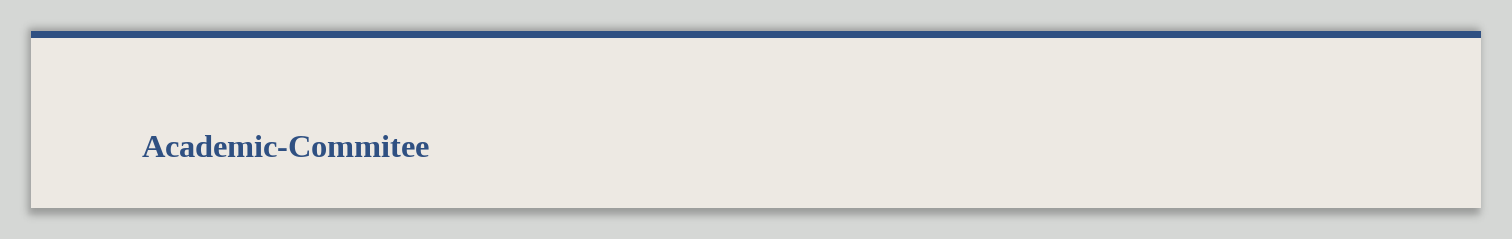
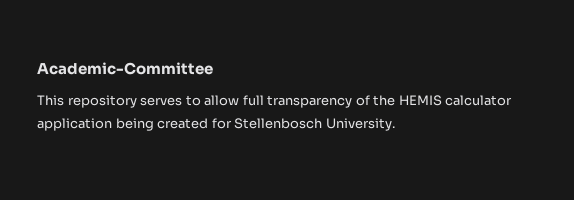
[142,135,429,157] Academic-Commitee -> [37,62,213,75] [37,95,513,108] [37,118,395,131] Academic-Committee // This repository serves to allow full transparency of the HEMIS calculator application being created for Stellenbosch University.

